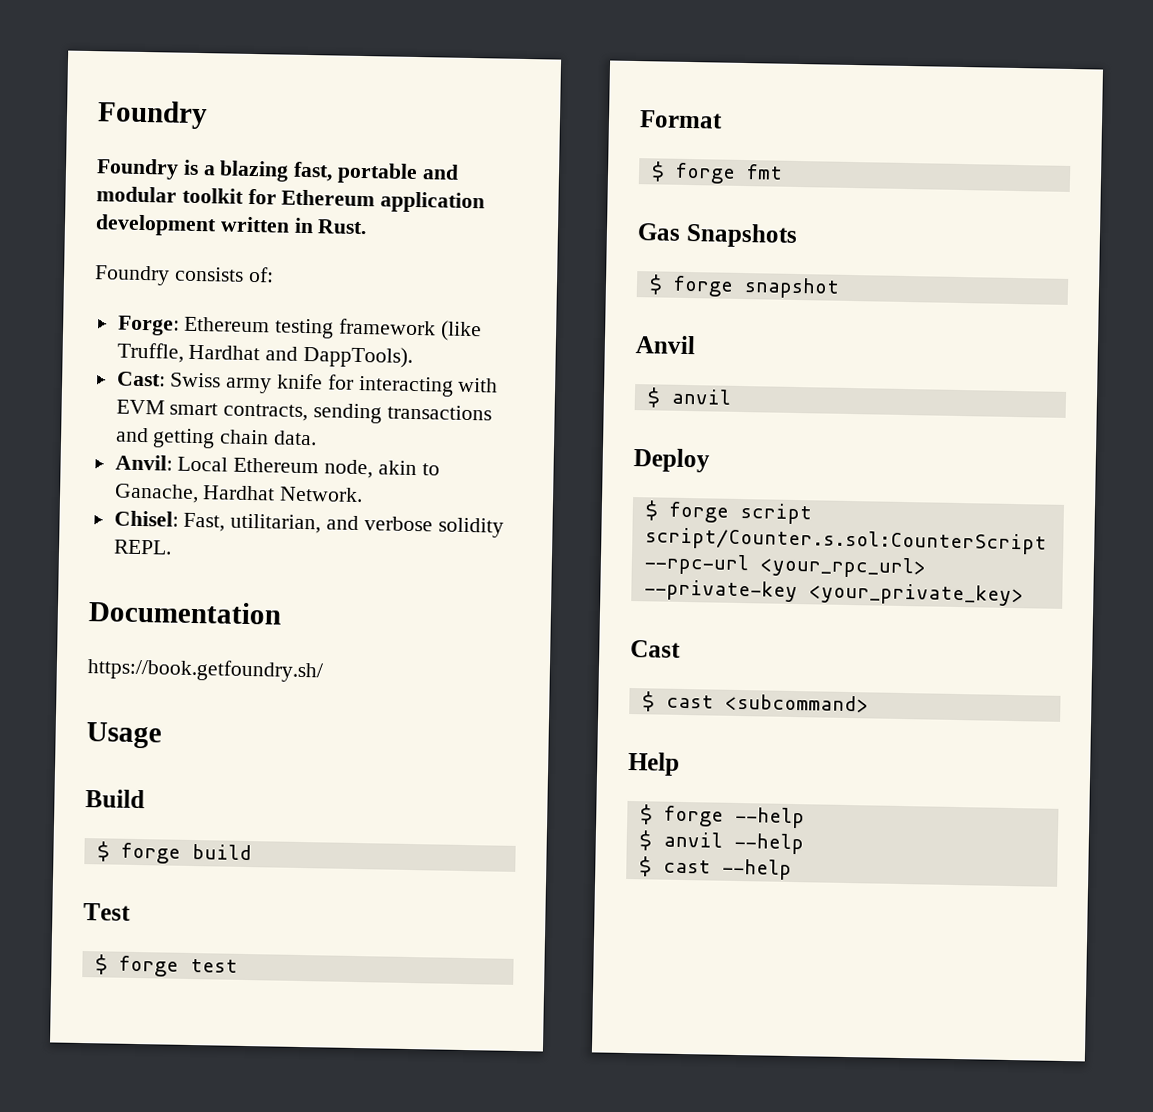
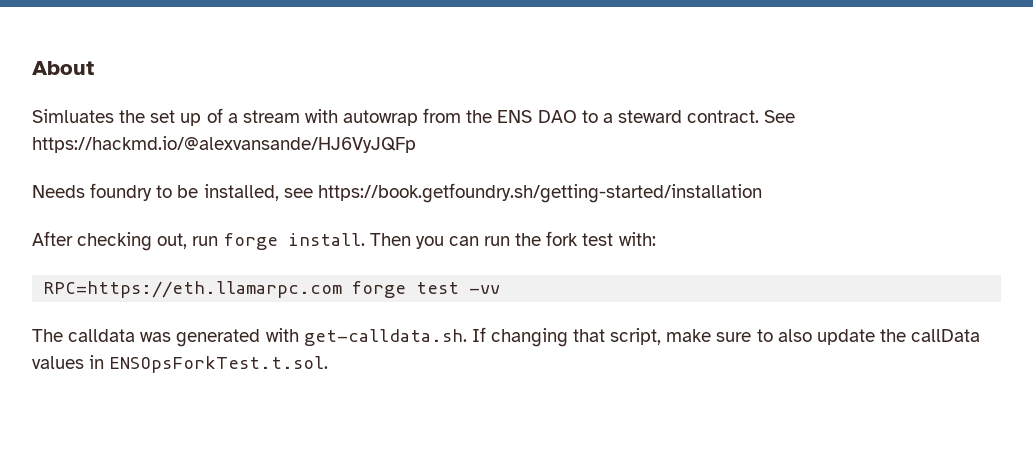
[97,100,208,130] [96,158,459,185] [96,186,486,214] [95,214,368,237] [94,265,274,286] [116,315,482,342] [116,342,414,368] [116,371,499,397] [115,399,492,424] [115,427,318,449] [114,454,440,479] [113,483,364,504] [113,510,504,538] [112,539,172,555] [88,600,282,625] [87,658,324,683] [86,722,162,749] [85,789,145,809] [96,841,252,864] [83,903,131,921] [94,954,238,977] [639,110,723,129] [650,161,783,184] [637,222,798,248] [648,274,840,299] [635,335,696,355] [646,387,732,408] [633,448,710,473] [644,500,812,525] [644,527,1047,555] [643,553,927,579] [643,579,1024,607] [630,640,681,658] [641,691,869,713] [627,751,680,776] [639,804,805,829] [638,830,804,855] [638,856,792,880] Foundry // Foundry is a blazing fast, portable and modular toolkit for Ethereum application development written in Rust. // Foundry consists of: // Forge: Ethereum testing framework (like Truffle, Hardhat and DappTools). // Cast: Swiss army knife for interacting with EVM smart contracts, sending transactions and getting chain data. // Anvil: Local Ethereum node, akin to Ganache, Hardhat Network. // Chisel: Fast, utilitarian, and verbose solidity REPL. // Documentation // https://book.getfoundry.sh/ // Usage // Build // $ forge build // Test // $ forge test // Format // $ forge fmt // Gas Snapshots // $ forge snapshot // Anvil // $ anvil // Deploy // $ forge script script/Counter.s.sol:CounterScript --rpc-url <your_rpc_url> --private-key <your_private_key> // Cast // $ cast <subcommand> // Help // $ forge --help // $ anvil --help // $ cast --help -> [32,61,94,75] [32,108,796,126] [32,136,416,153] [32,183,762,203] [32,231,656,251] [43,281,501,298] [32,327,981,347] [32,355,329,373] About // Simluates the set up of a stream with autowrap from the ENS DAO to a steward contract. See https://hackmd.io/@alexvansande/HJ6VyJQFp // Needs foundry to be installed, see https://book.getfoundry.sh/getting-started/installation // After checking out, run forge install. Then you can run the fork test with: // RPC=https://eth.llamarpc.com forge test -vv // The calldata was generated with get-calldata.sh. If changing that script, make sure to also update the callData values in ENSOpsForkTest.t.sol.

